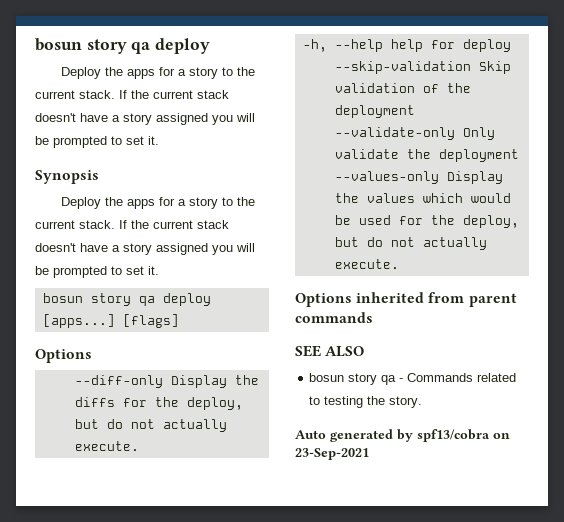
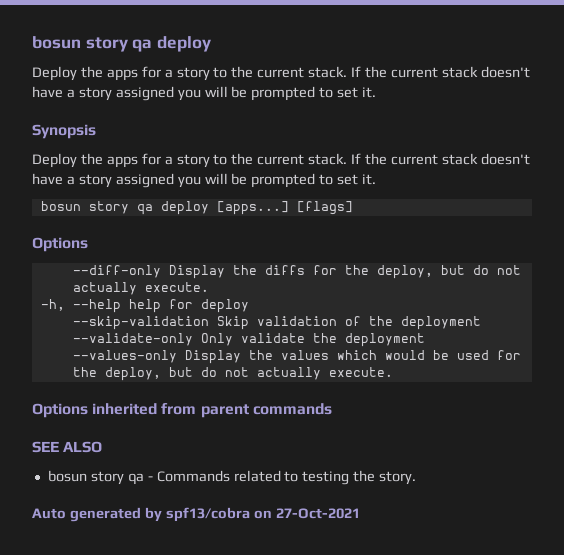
[295,448,369,460] 23-Sep-2021 -> [275,508,360,519] 27-Oct-2021

